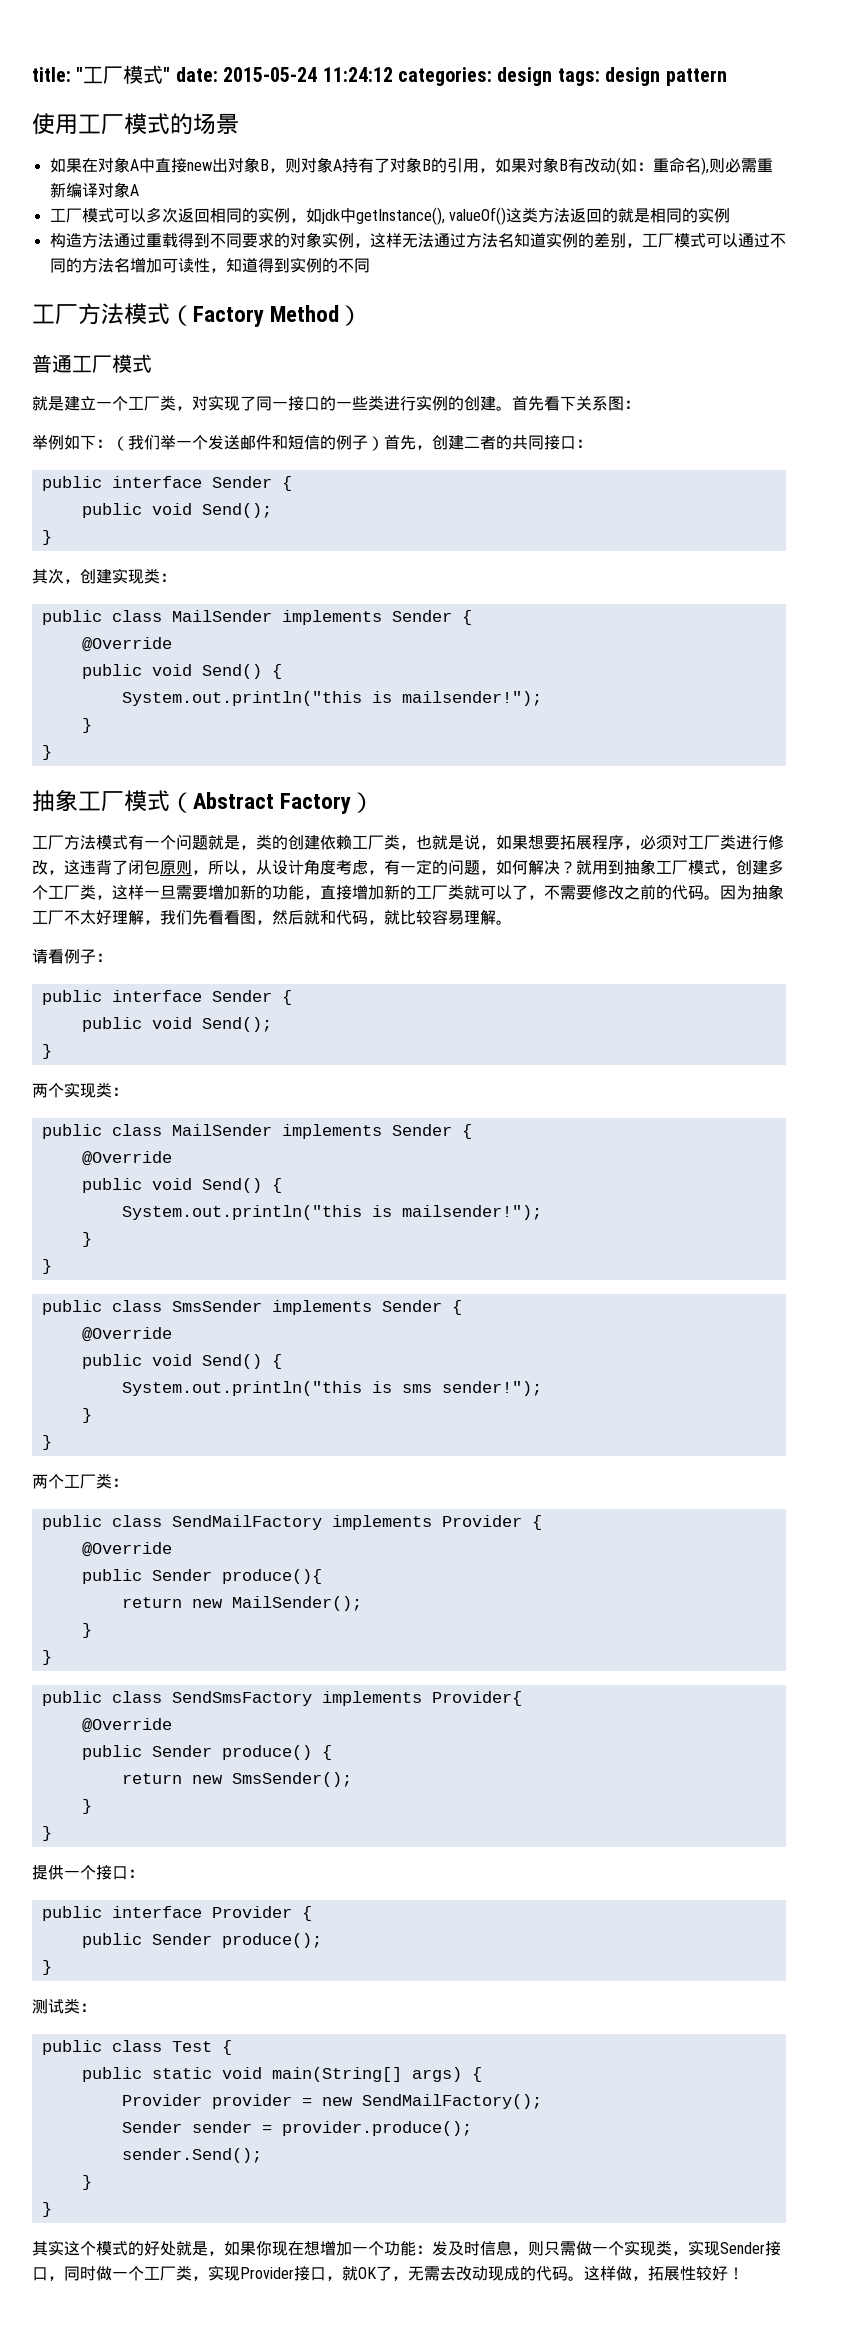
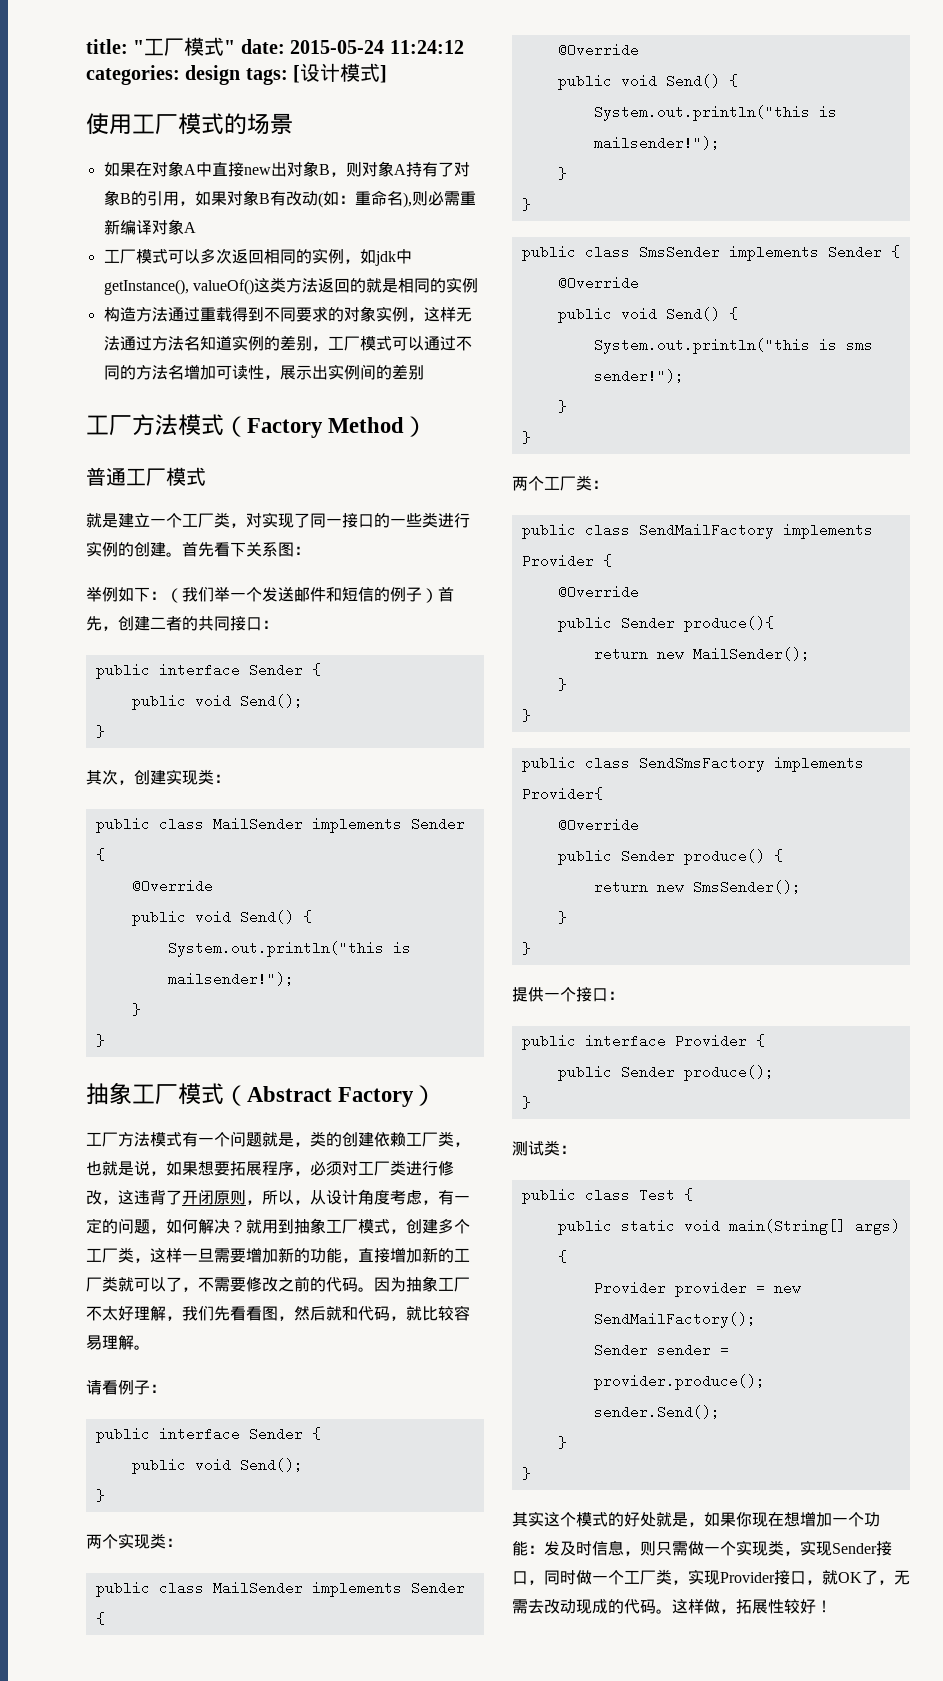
[605,67,727,86] design pattern -> [293,63,388,83] [设计模式]
[225,257,370,273] 知道得到实例的不同 -> [279,364,424,380] 展示出实例间的差别
[128,859,160,875] 闭包 -> [182,1189,214,1205] 开闭

